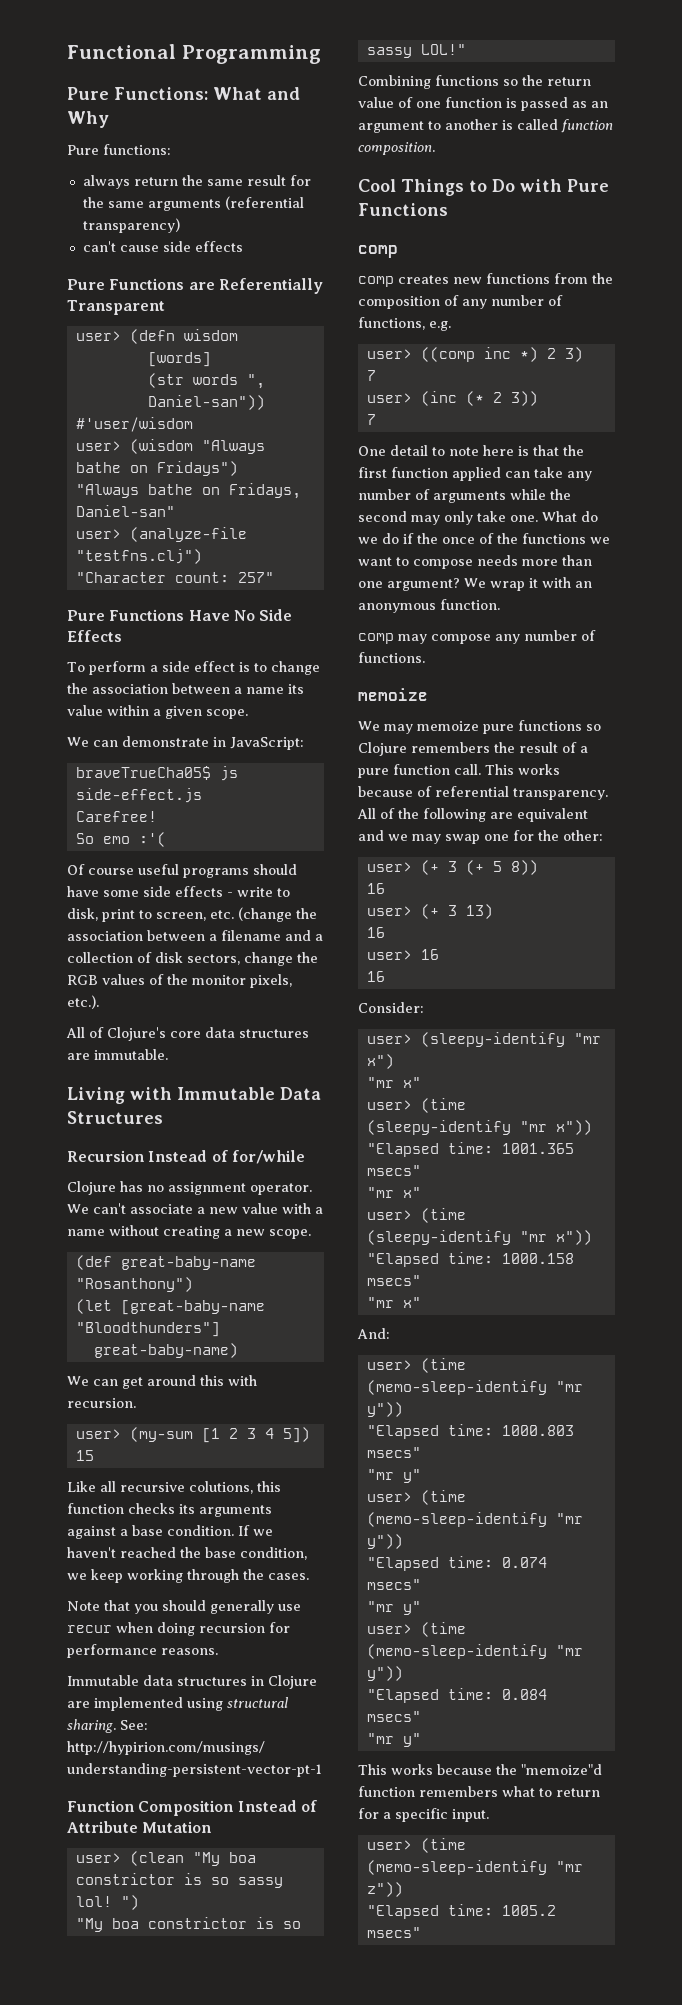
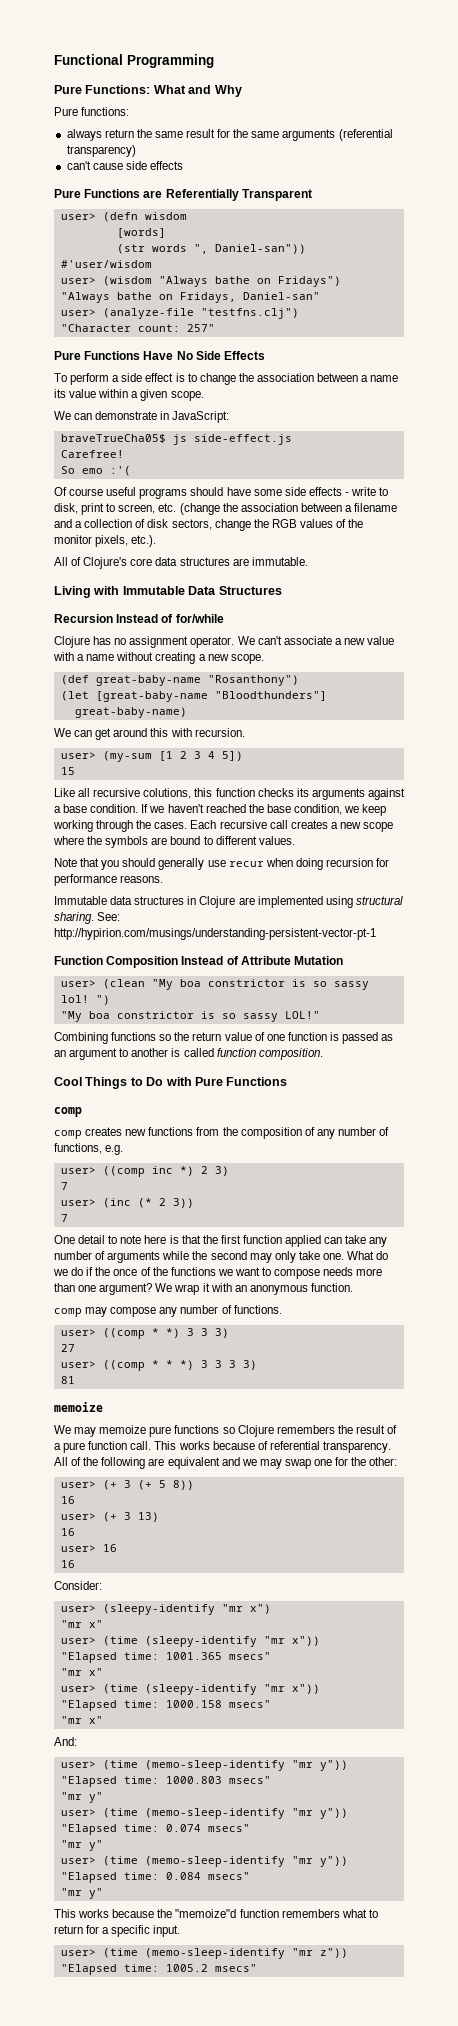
(309, 1576) none -> [190,820,394,832] [53,836,295,848] Each recursive call creates a new scope where the symbols are bound to different values.
(425, 657) none -> [60,1328,229,1339] [60,1344,75,1352] [60,1360,257,1371] [60,1376,75,1384] // user> ((comp * *) 3 3 3) // 27 // user> ((comp * * *) 3 3 3 3) // 81

